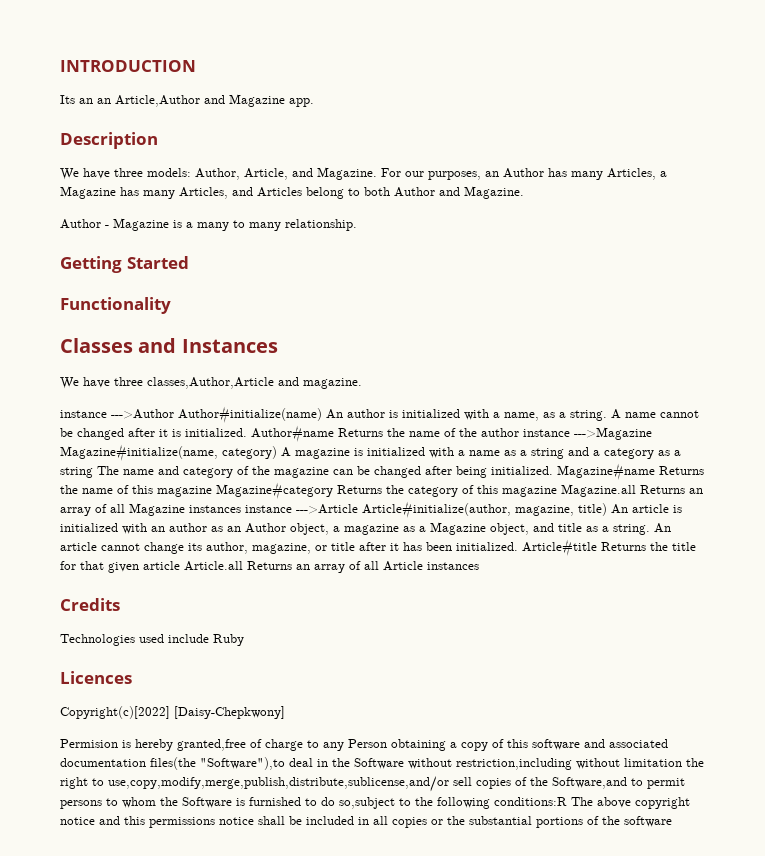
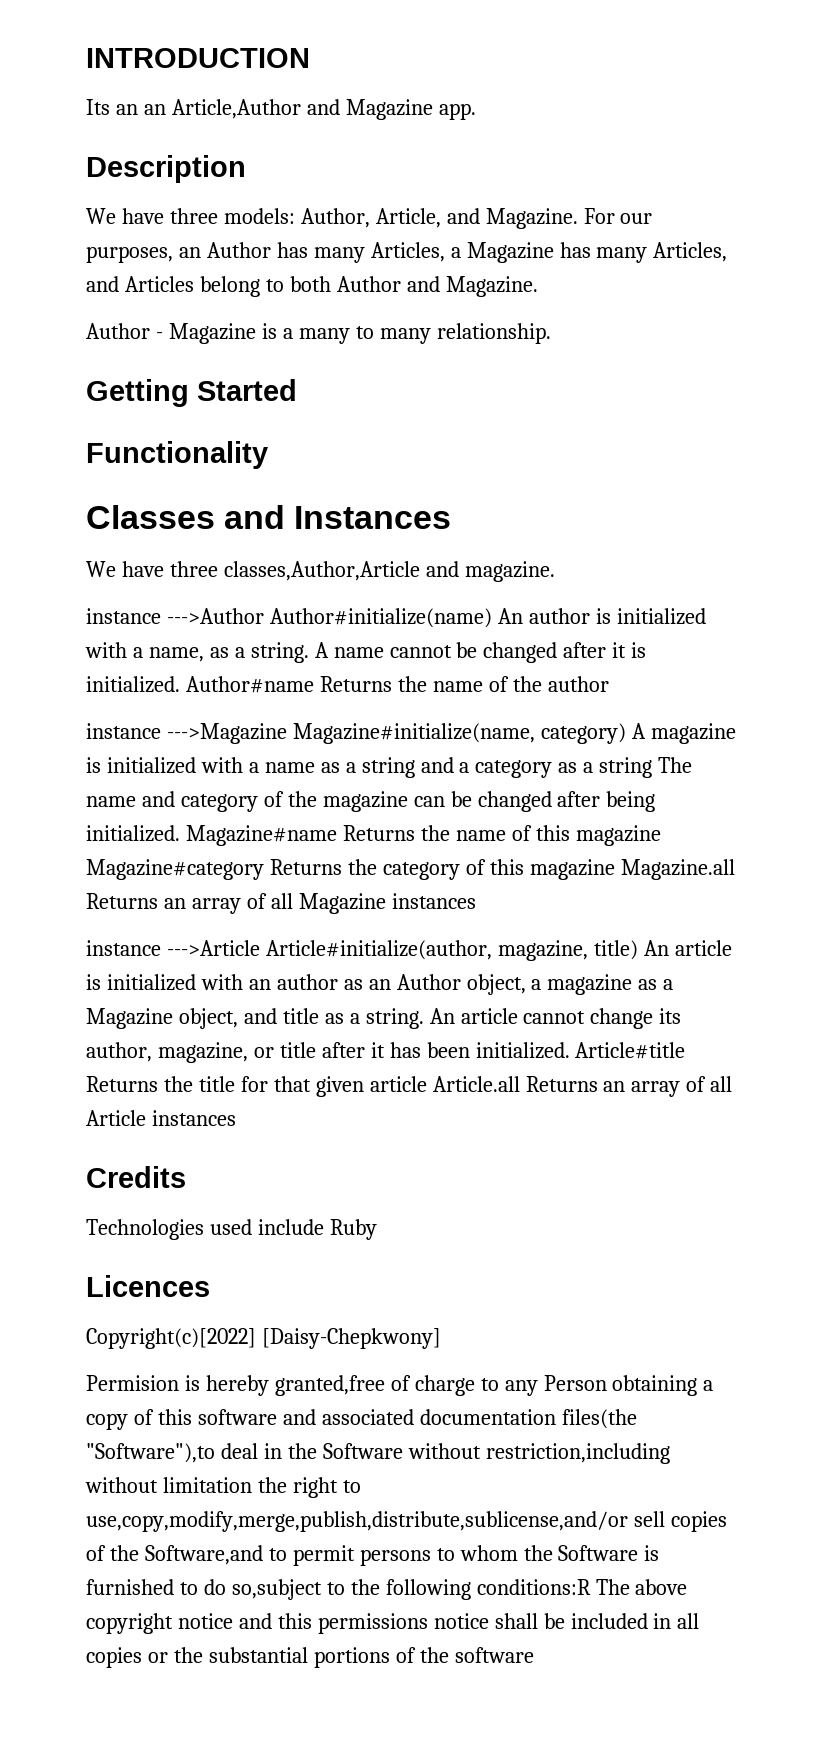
(519, 432) none -> (609, 684) //
(241, 509) none -> (476, 901) //

